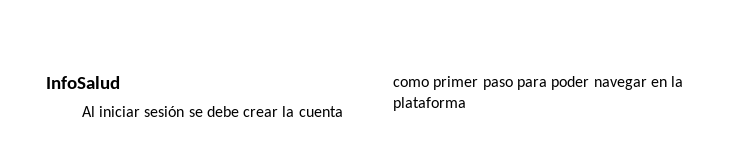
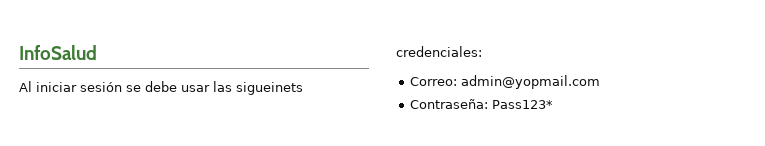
[243,106,343,117] [393,76,684,90] [393,97,466,111] crear la cuenta como primer paso para poder navegar en la plataforma -> [181,81,303,95] [396,46,482,57] [410,75,601,89] [410,99,554,109] usar las sigueinets credenciales: // Correo: admin@yopmail.com // Contraseña: Pass123*

